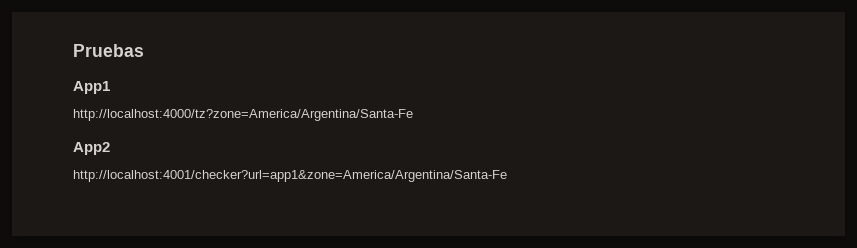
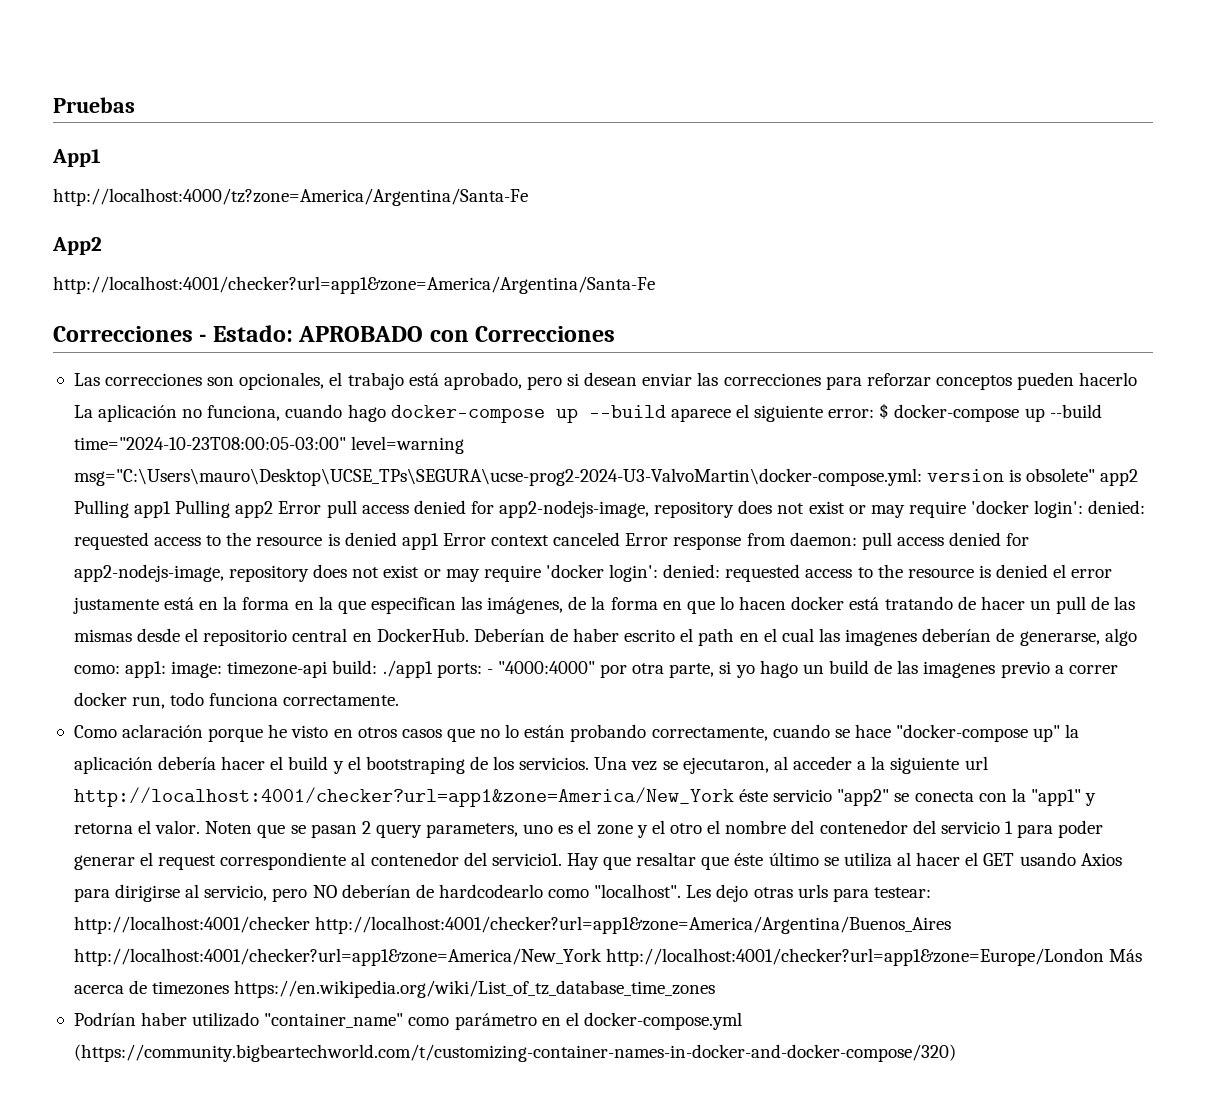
(507, 176) none -> [53,325,616,342] [73,372,1138,390] [73,403,1102,423] [73,436,465,454] [73,468,1139,486] [73,500,1146,518] [73,532,1030,550] [73,564,1113,582] [72,596,1136,614] [73,628,1137,646] [73,660,1118,678] [73,692,400,709] [73,724,1080,742] [73,756,988,774] [73,787,1097,807] [73,820,1104,838] [73,852,1122,870] [73,884,931,902] [73,916,952,934] [73,948,1143,966] [73,980,716,998] [73,1012,742,1030] [73,1044,956,1062] // Correcciones - Estado: APROBADO con Correcciones // Las correcciones son opcionales, el trabajo está aprobado, pero si desean enviar las correcciones para reforzar conceptos pueden hacerlo La aplicación no funciona, cuando hago docker-compose up --build aparece el siguiente error: $ docker-compose up --build time="2024-10-23T08:00:05-03:00" level=warning msg="C:\Users\mauro\Desktop\UCSE_TPs\SEGURA\ucse-prog2-2024-U3-ValvoMartin\docker-compose.yml: version is obsolete" app2 Pulling app1 Pulling app2 Error pull access denied for app2-nodejs-image, repository does not exist or may require 'docker login': denied: requested access to the resource is denied app1 Error context canceled Error response from daemon: pull access denied for app2-nodejs-image, repository does not exist or may require 'docker login': denied: requested access to the resource is denied el error justamente está en la forma en la que especifican las imágenes, de la forma en que lo hacen docker está tratando de hacer un pull de las mismas desde el repositorio central en DockerHub. Deberían de haber escrito el path en el cual las imagenes deberían de generarse, algo como: app1: image: timezone-api build: ./app1 ports: - "4000:4000" por otra parte, si yo hago un build de las imagenes previo a correr docker run, todo funciona correctamente. // Como aclaración porque he visto en otros casos que no lo están probando correctamente, cuando se hace "docker-compose up" la aplicación debería hacer el build y el bootstraping de los servicios. Una vez se ejecutaron, al acceder a la siguiente url http://localhost:4001/checker?url=app1&zone=America/New_York éste servicio "app2" se conecta con la "app1" y retorna el valor. Noten que se pasan 2 query parameters, uno es el zone y el otro el nombre del contenedor del servicio 1 para poder generar el request correspondiente al contenedor del servicio1. Hay que resaltar que éste último se utiliza al hacer el GET usando Axios para dirigirse al servicio, pero NO deberían de hardcodearlo como "localhost". Les dejo otras urls para testear: http://localhost:4001/checker http://localhost:4001/checker?url=app1&zone=America/Argentina/Buenos_Aires http://localhost:4001/checker?url=app1&zone=America/New_York http://localhost:4001/checker?url=app1&zone=Europe/London Más acerca de timezones https://en.wikipedia.org/wiki/List_of_tz_database_time_zones // Podrían haber utilizado "container_name" como parámetro en el docker-compose.yml (https://community.bigbeartechworld.com/t/customizing-container-names-in-docker-and-docker-compose/320)

